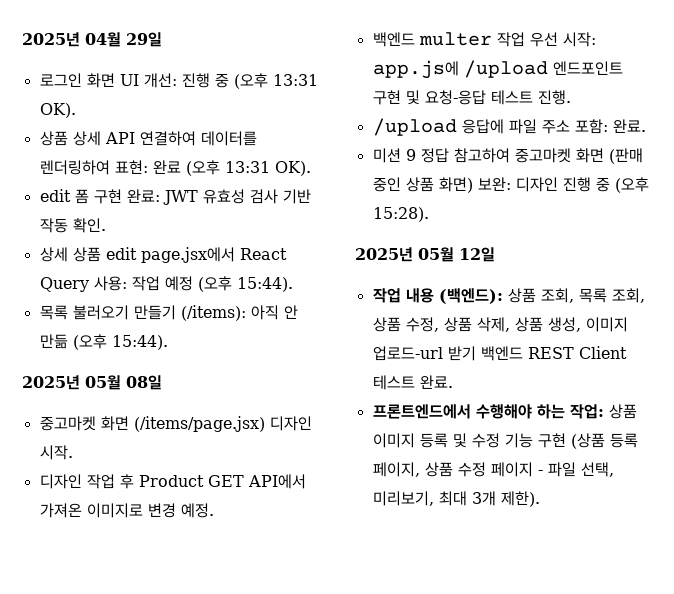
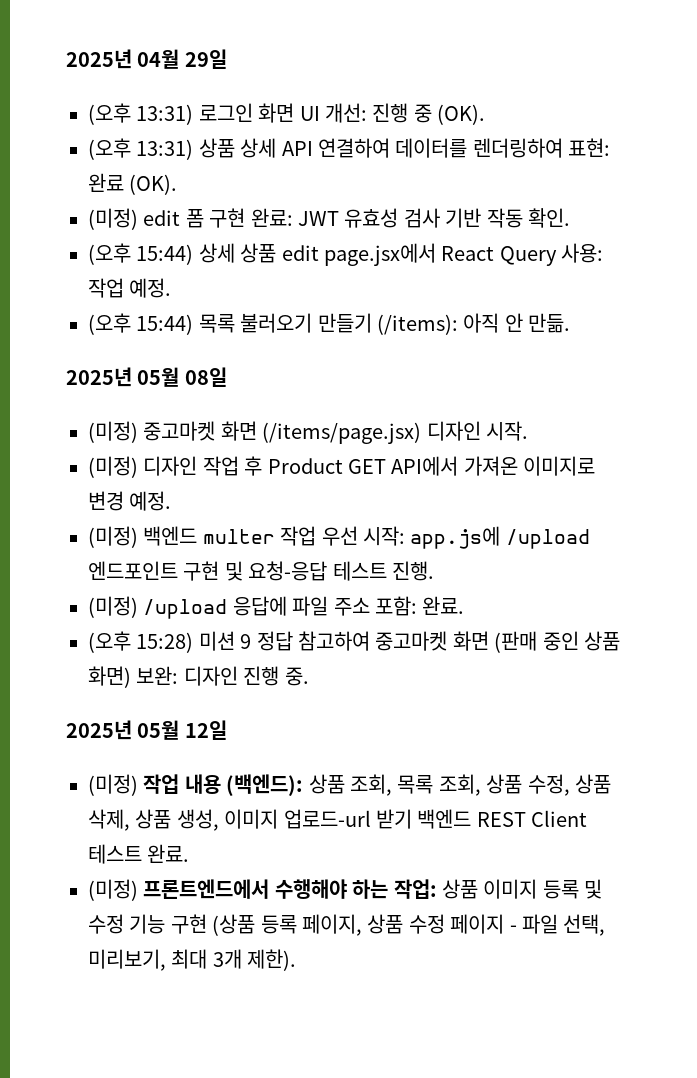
(162, 39) none -> [88,103,194,125] (오후 13:31)
[233,73,318,89] [39,103,76,118] (오후 13:31 OK). // -> [437,104,486,125] [88,138,194,160] (OK). // (오후 13:31)
[185,160,311,176] (오후 13:31 OK). // -> [129,174,178,195] [88,208,138,230] (OK). // (미정)
(106, 225) none -> [88,243,194,265] (오후 15:44)
[164,276,293,292] 예정 (오후 15:44). // -> [129,278,172,298] [88,313,194,335] 예정. // (오후 15:44)
[39,334,168,350] 만듦 (오후 15:44). -> [528,313,571,333] 만듦.
(162, 382) none -> [88,421,138,443] (미정)
(73, 452) none -> [88,456,138,478] (미정)
(214, 510) none -> [88,526,138,548] (미정)
(571, 97) none -> [88,596,138,618] (미정)
(646, 126) none -> [88,631,194,653] (오후 15:28)
[595,177,649,193] [372,207,429,222] 중 (오후 15:28). -> [284,667,309,686] 중.
(495, 254) none -> [88,774,138,796] (미정)
(453, 382) none -> [88,879,138,901] (미정)

